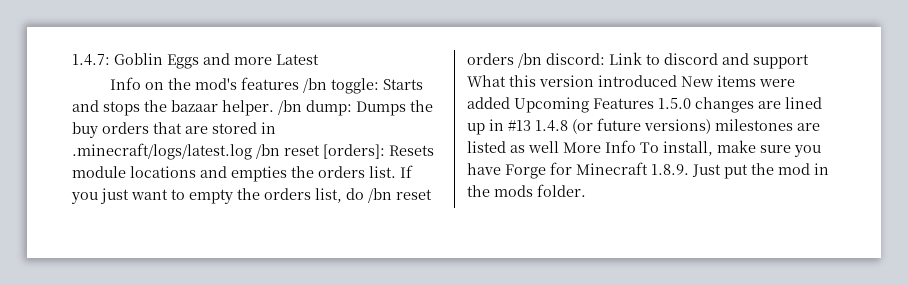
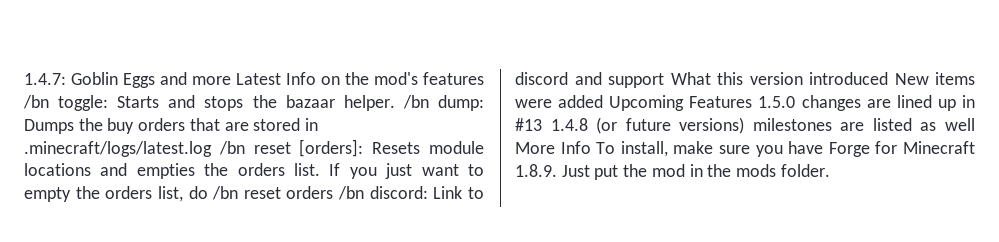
(319, 59) // -> (281, 79) none

